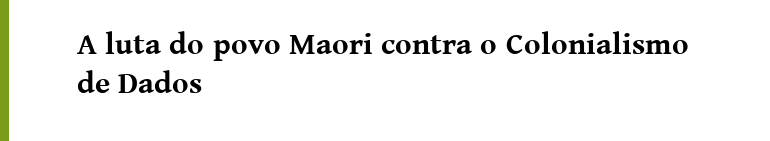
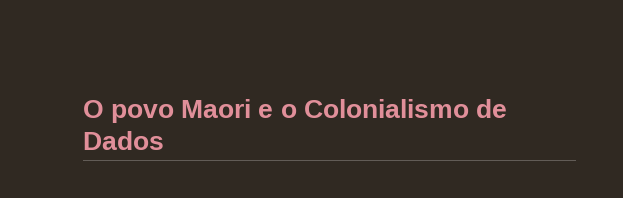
[77,31,205,54] A luta do -> [83,100,104,118] O
[381,35,473,54] contra -> [258,104,274,118] e

